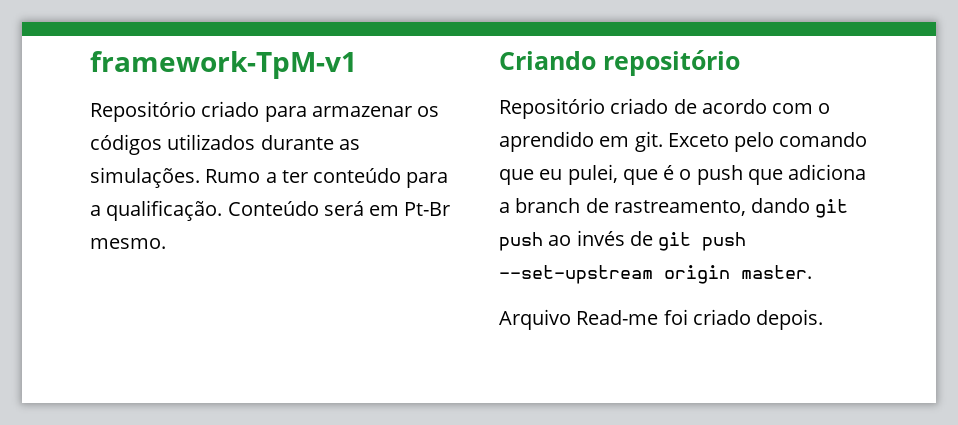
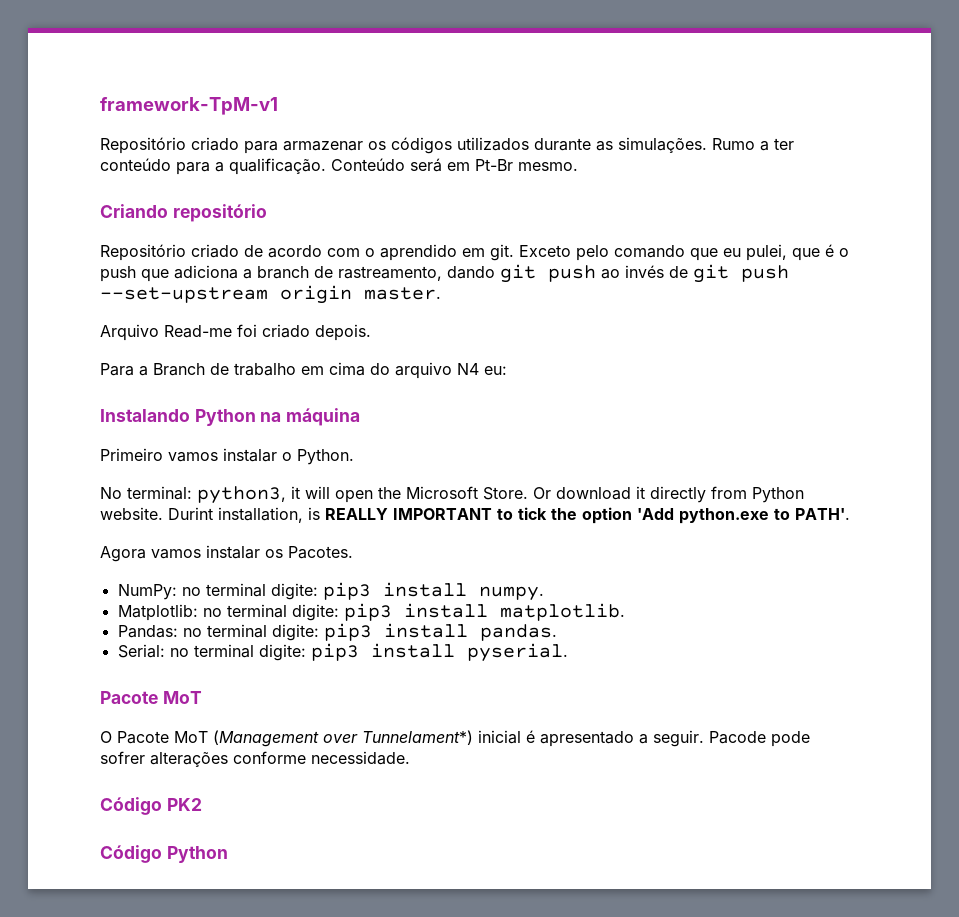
(824, 319) none -> [100,362,507,379] [100,408,361,426] [100,448,354,465] [100,486,804,504] [100,507,850,524] [100,545,353,562] [117,582,544,601] [117,603,625,621] [117,623,557,641] [117,643,568,662] [100,691,202,704] [100,730,810,747] [100,751,410,767] [100,797,202,815] [100,845,228,863] // Para a Branch de trabalho em cima do arquivo N4 eu: // Instalando Python na máquina // Primeiro vamos instalar o Python. // No terminal: python3, it will open the Microsoft Store. Or download it directly from Python website. Durint installation, is REALLY IMPORTANT to tick the option 'Add python.exe to PATH'. // Agora vamos instalar os Pacotes. // NumPy: no terminal digite: pip3 install numpy. // Matplotlib: no terminal digite: pip3 install matplotlib. // Pandas: no terminal digite: pip3 install pandas. // Serial: no terminal digite: pip3 install pyserial. // Pacote MoT // O Pacote MoT (Management over Tunnelament*) inicial é apresentado a seguir. Pacode pode sofrer alterações conforme necessidade. // Código PK2 // Código Python

